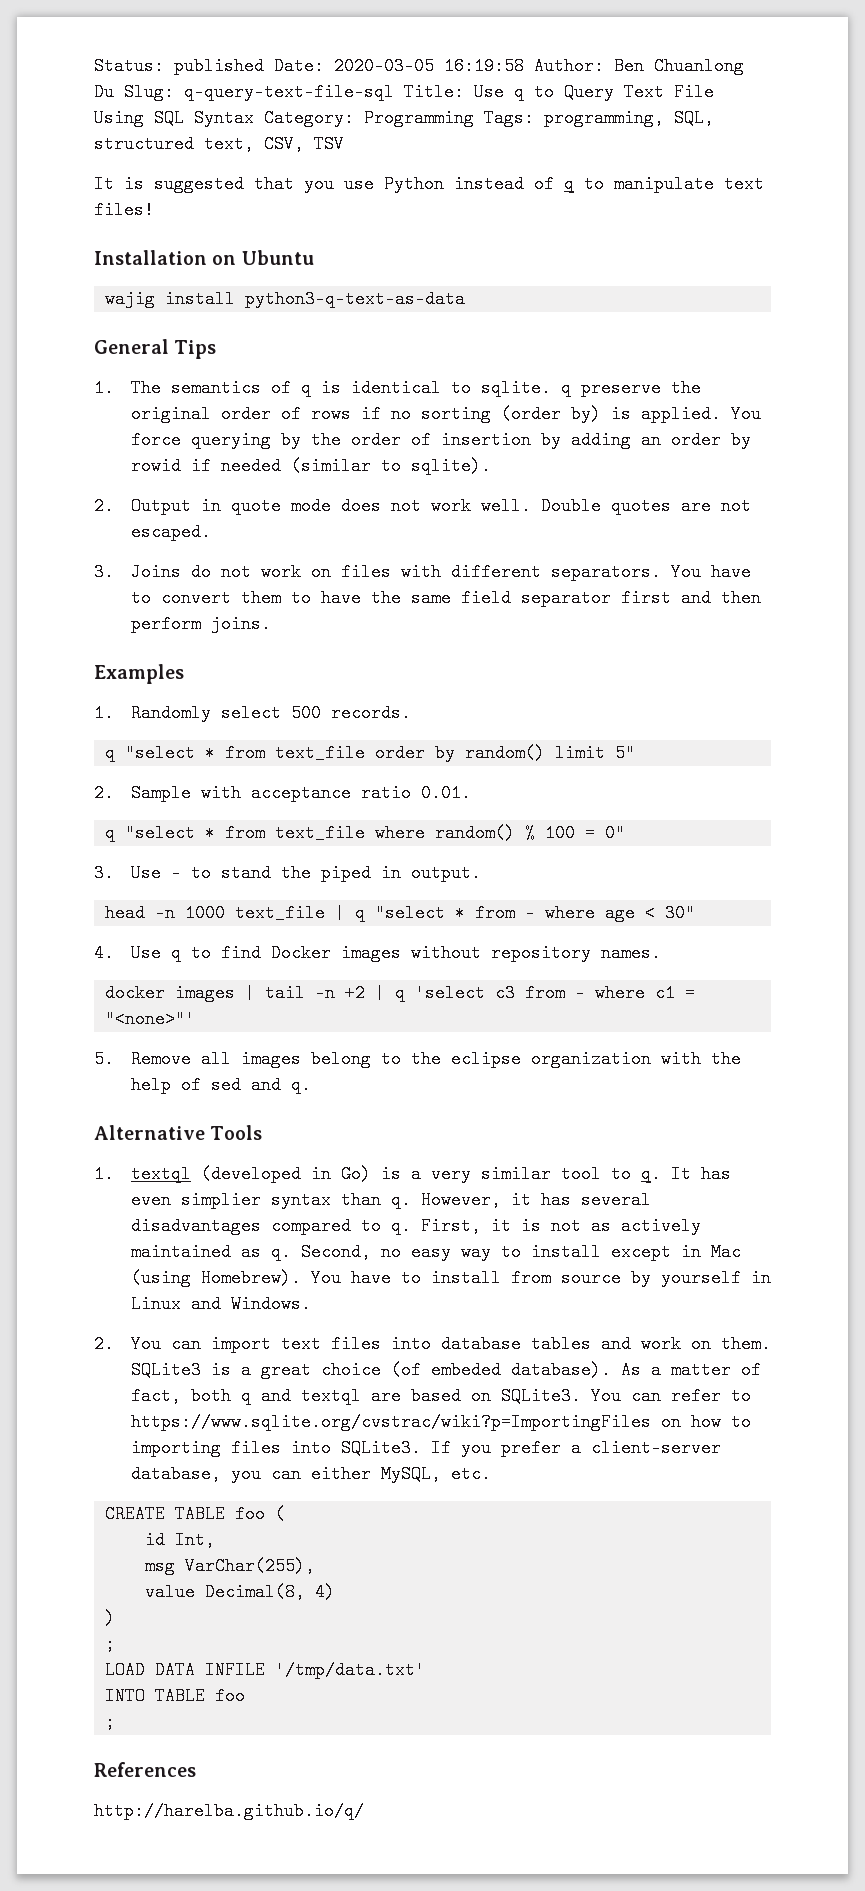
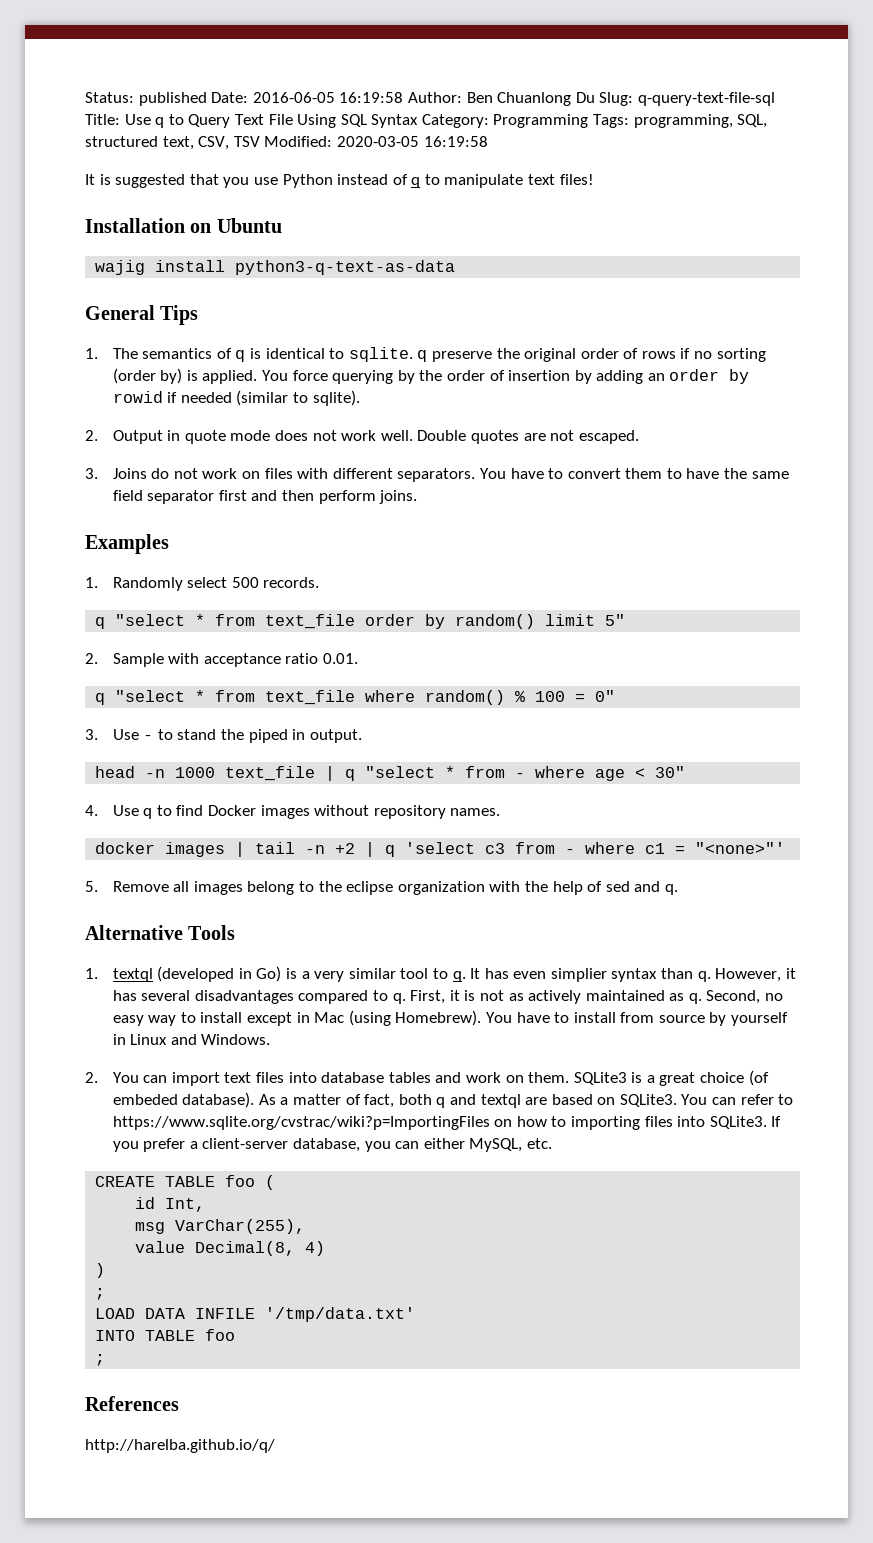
[334,57,434,75] 2020-03-05 -> [252,92,335,103] 2016-06-05
(344, 144) none -> [264,136,488,147] Modified: 2020-03-05 16:19:58

